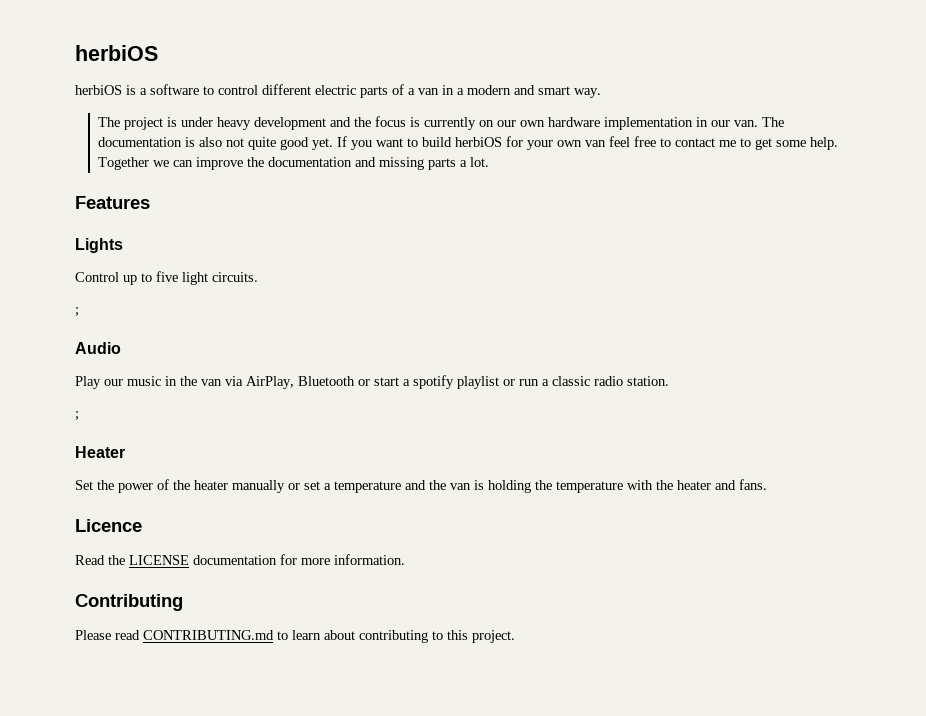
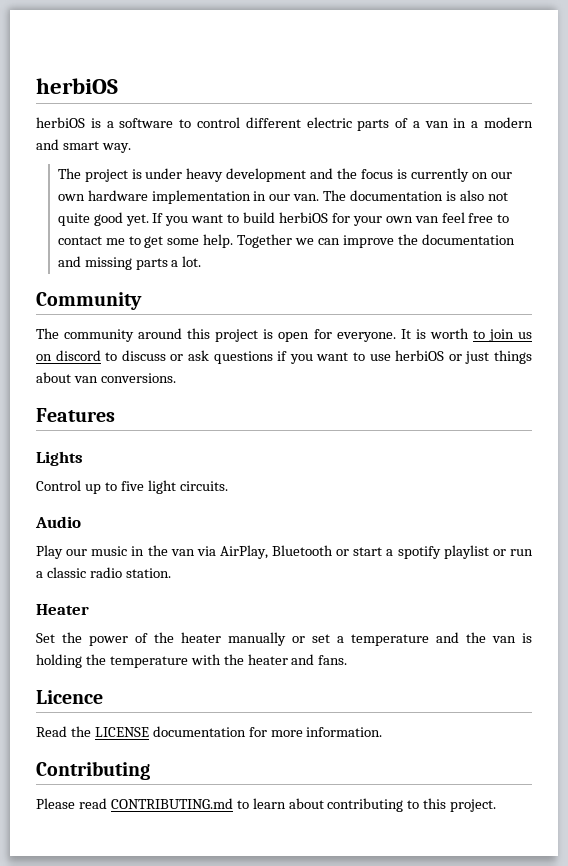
(490, 162) none -> [36,292,142,310] [36,328,532,342] [36,350,533,364] [36,372,176,383] // Community // The community around this project is open for everyone. It is worth to join us on discord to discuss or ask questions if you want to use herbiOS or just things about van conversions.
[75,307,79,317] // ; -> (228, 486) none
[75,411,79,421] // ; -> (171, 573) none

